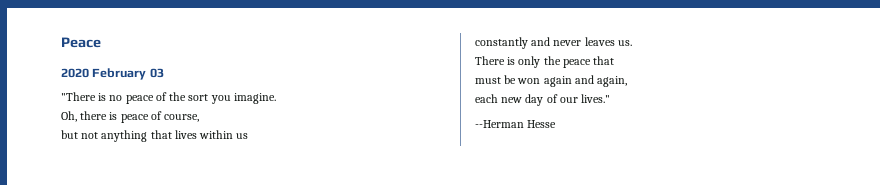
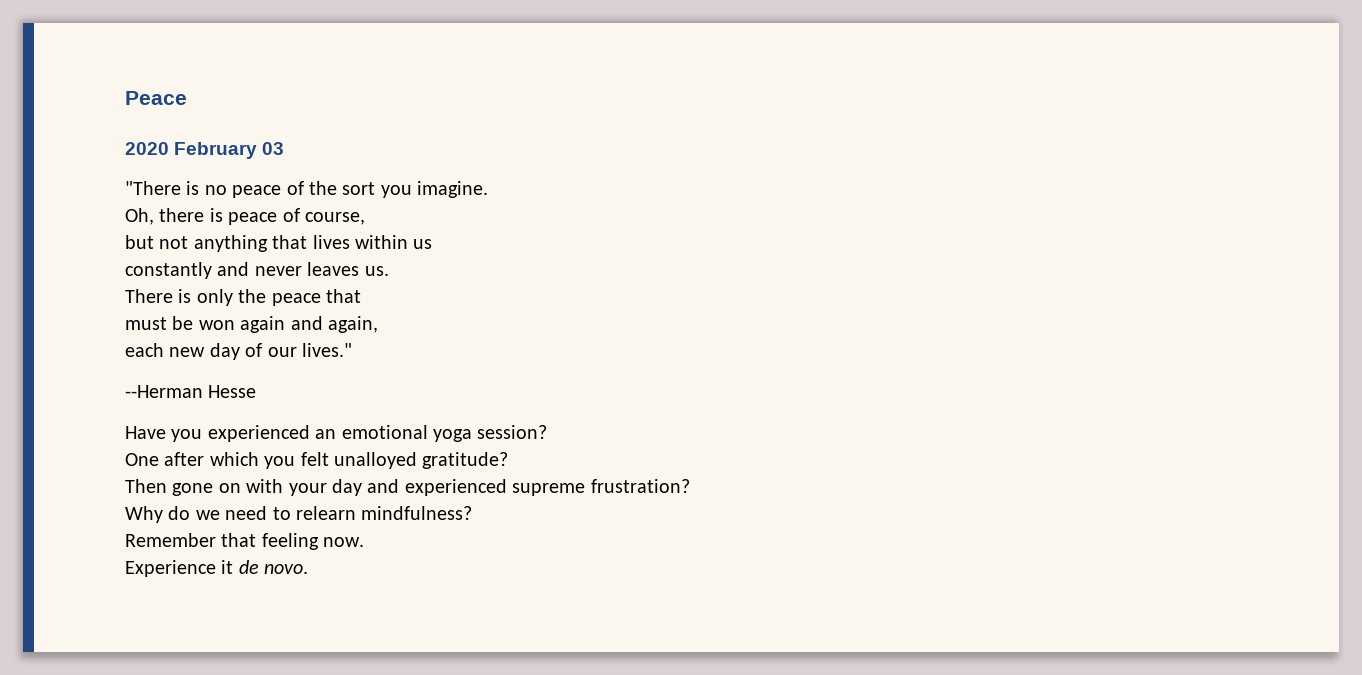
(557, 124) none -> [125,425,548,442] [125,452,509,469] [125,479,690,496] [125,506,473,523] [125,533,365,550] [125,560,309,577] // Have you experienced an emotional yoga session? // One after which you felt unalloyed gratitude? // Then gone on with your day and experienced supreme frustration? // Why do we need to relearn mindfulness? // Remember that feeling now. // Experience it de novo.

